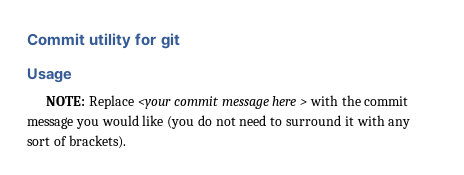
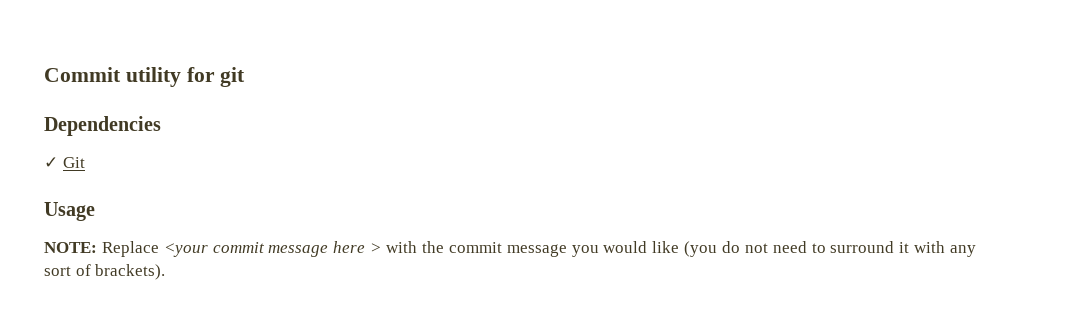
(180, 41) none -> [44,116,161,136] [44,157,85,168] // Dependencies // ✓ Git

